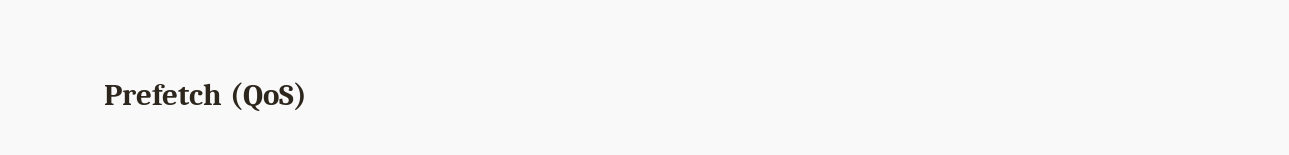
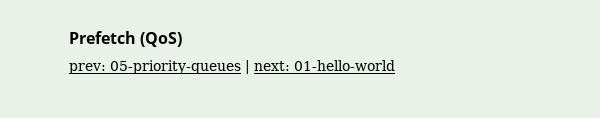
(308, 97) none -> [69,60,395,74] // prev: 05-priority-queues | next: 01-hello-world

